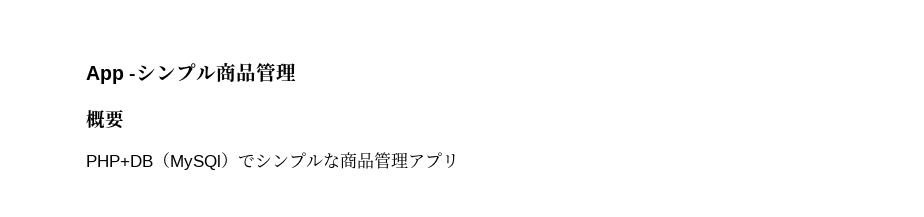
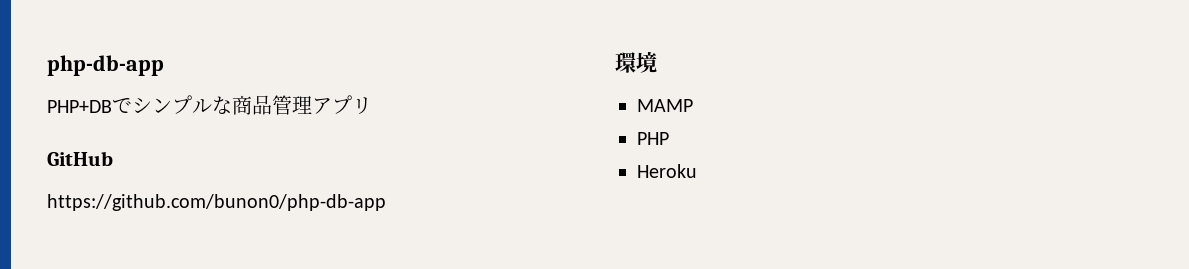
[86,63,297,84] [86,110,124,129] App -シンプル商品管理 // 概要 -> [47,55,164,76] php-db-app
[153,152,238,170] （MySQl） -> (112, 106) none
(459, 161) none -> [47,151,113,166] [47,194,386,211] [615,52,657,73] [637,99,693,112] [637,132,669,145] [637,164,697,178] // GitHub // https://github.com/bunon0/php-db-app // 環境 // MAMP // PHP // Heroku

